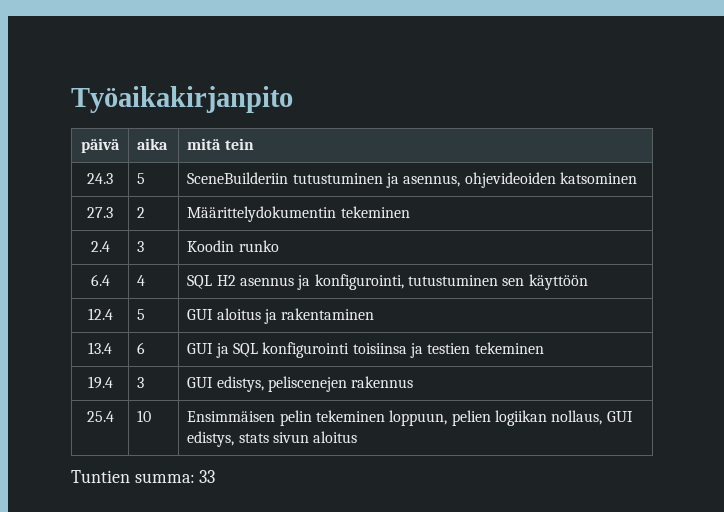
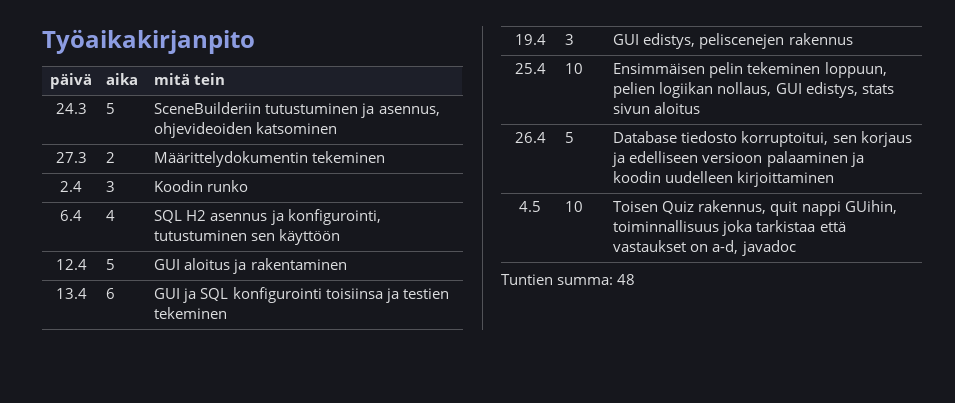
(358, 437) none -> [514,132,546,143] [565,132,575,143] [613,131,912,147] [612,151,864,167] [613,171,835,187] [519,201,541,212] [565,201,584,212] [613,200,897,216] [613,220,846,236] [613,240,796,256] // 26.4 | 5 | Database tiedosto korruptoitui, sen korjaus ja edelliseen versioon palaaminen ja koodin uudelleen kirjoittaminen // 4.5 | 10 | Toisen Quiz rakennus, quit nappi GUihin, toiminnallisuus joka tarkistaa että vastaukset on a-d, javadoc
[199,470,216,483] 33 -> [617,274,636,285] 48

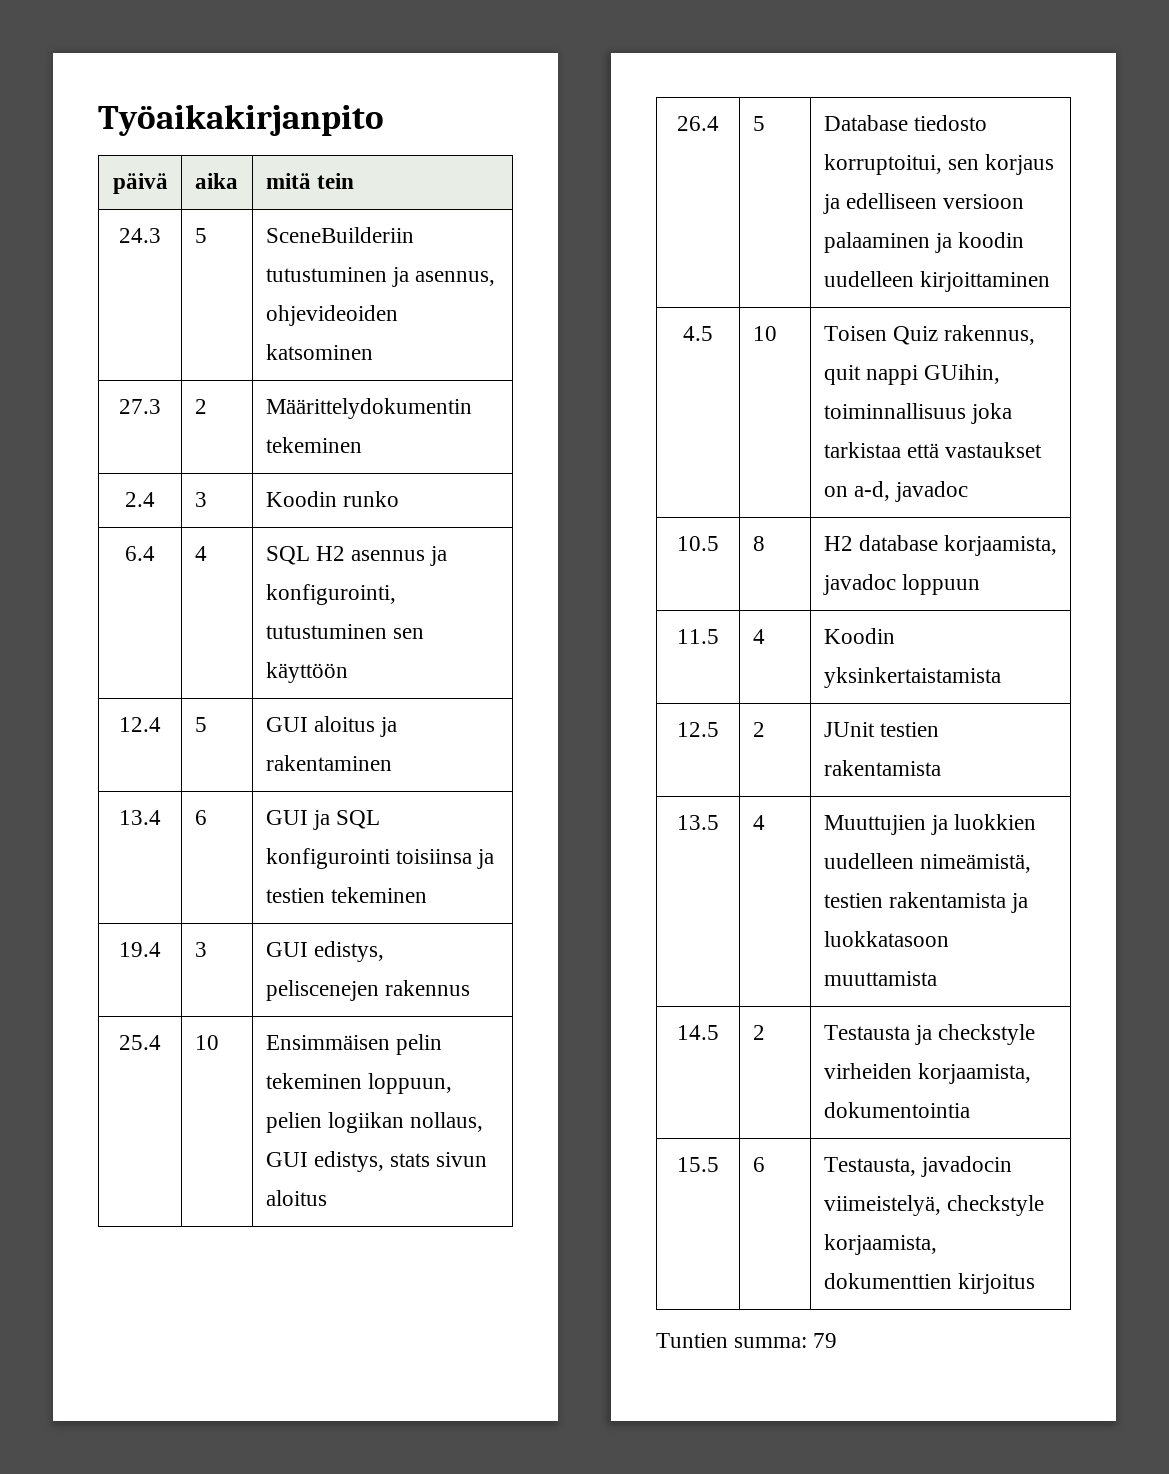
(796, 248) none -> [677,536,719,551] [752,536,765,551] [823,535,1058,556] [822,574,980,595] [677,629,719,644] [752,629,765,644] [823,628,895,644] [823,667,1001,688] [677,722,719,737] [752,722,765,737] [823,722,939,737] [823,760,941,776] [677,815,719,830] [752,815,765,830] [823,814,1037,835] [823,853,1031,873] [823,892,1029,913] [823,931,949,947] [823,971,937,986] [677,1025,719,1040] [752,1025,765,1040] [823,1024,1036,1045] [823,1063,1031,1084] [823,1102,970,1118] [677,1157,719,1172] [752,1157,765,1172] [823,1156,1012,1177] [823,1195,1044,1216] [823,1234,937,1255] [823,1273,1035,1294] // 10.5 | 8 | H2 database korjaamista, javadoc loppuun // 11.5 | 4 | Koodin yksinkertaistamista // 12.5 | 2 | JUnit testien rakentamista // 13.5 | 4 | Muuttujien ja luokkien uudelleen nimeämistä, testien rakentamista ja luokkatasoon muuttamista // 14.5 | 2 | Testausta ja checkstyle virheiden korjaamista, dokumentointia // 15.5 | 6 | Testausta, javadocin viimeistelyä, checkstyle korjaamista, dokumenttien kirjoitus
[617,274,636,285] 48 -> [813,1333,838,1348] 79

